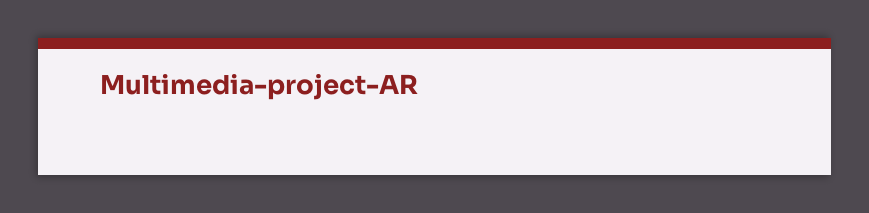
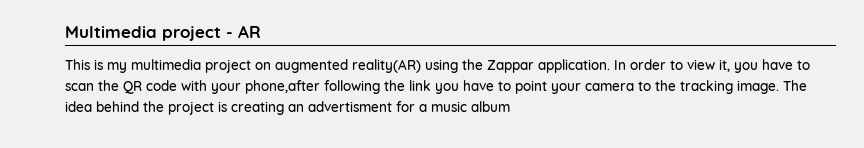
[100,73,418,100] Multimedia-project-AR -> [65,25,261,41] [65,59,810,73] [65,80,807,94] [65,101,510,115] Multimedia project - AR // This is my multimedia project on augmented reality(AR) using the Zappar application. In order to view it, you have to scan the QR code with your phone,after following the link you have to point your camera to the tracking image. The idea behind the project is creating an advertisment for a music album

